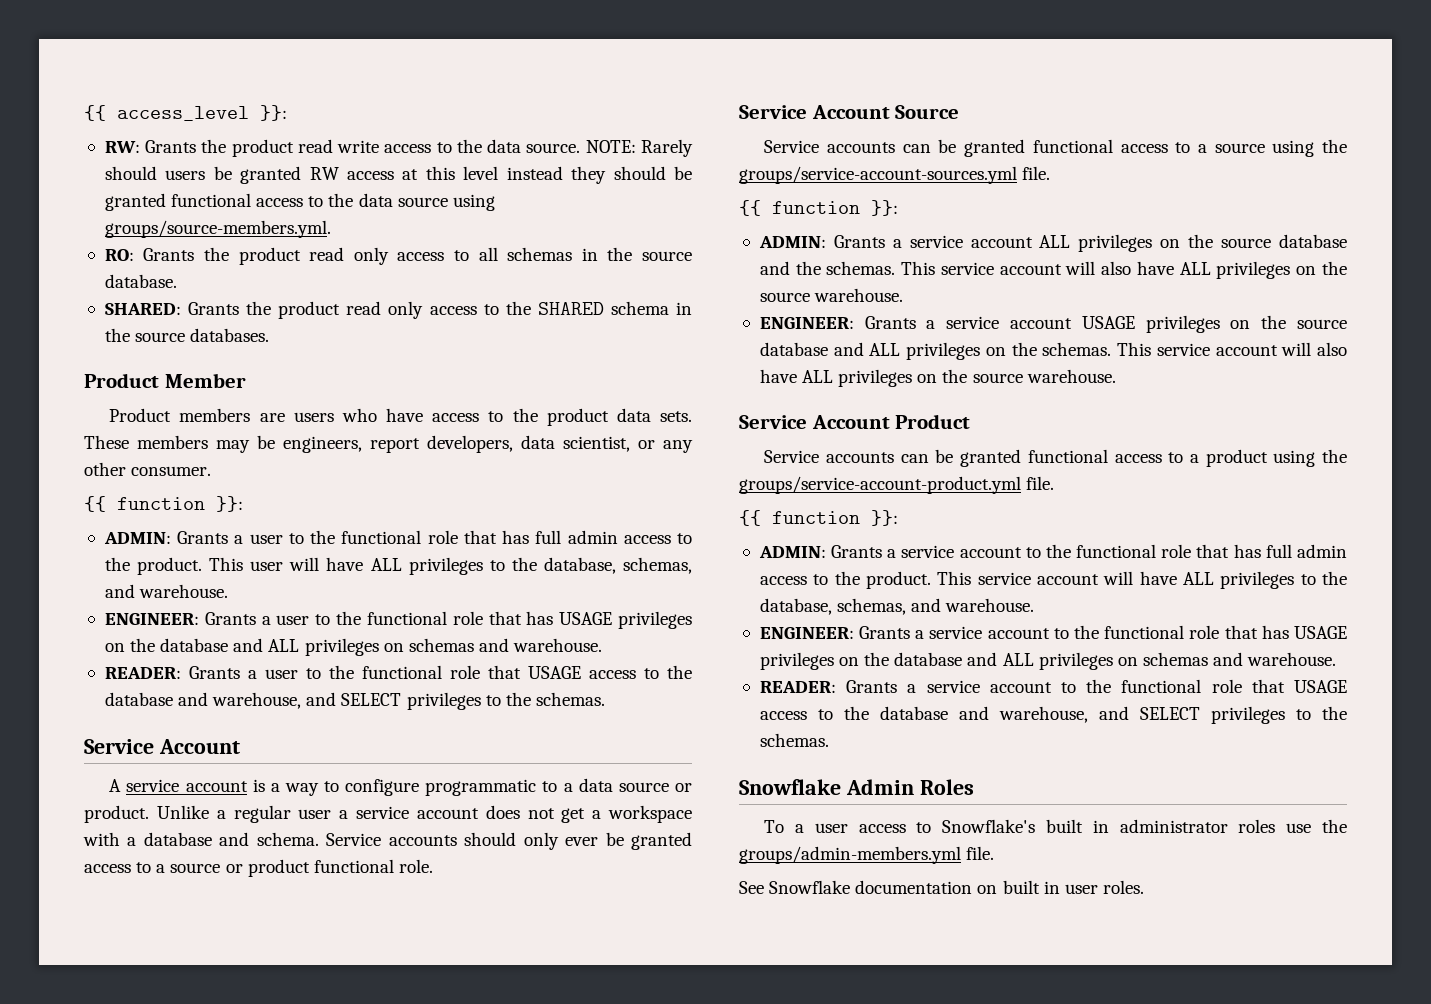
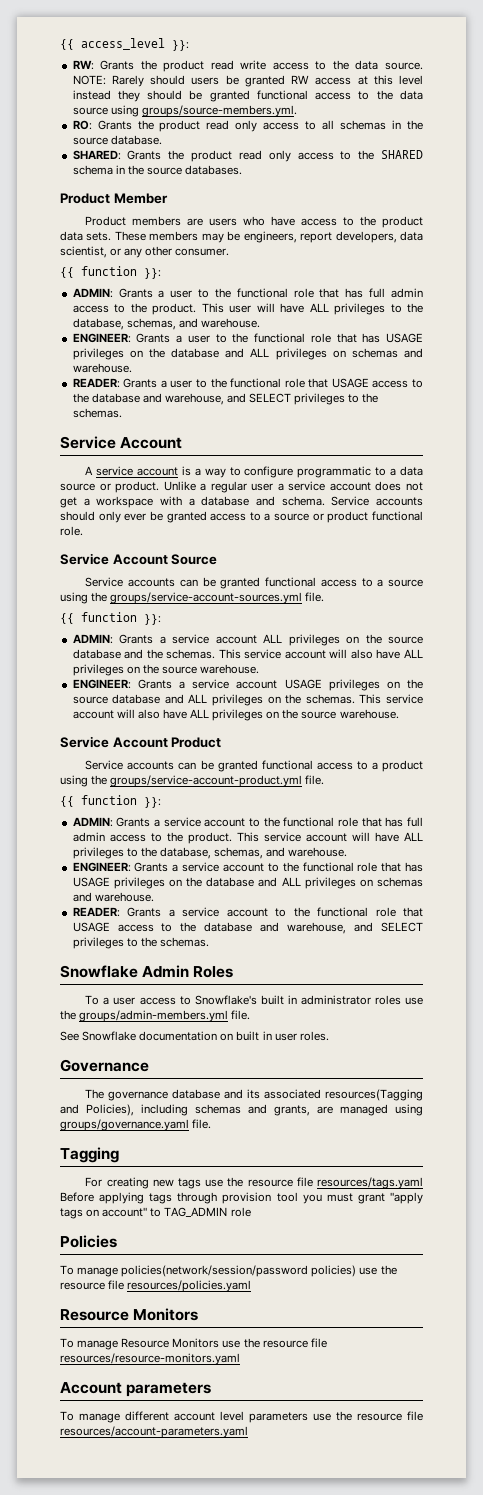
(1144, 887) none -> [60,1059,149,1072] [85,1089,423,1101] [60,1104,423,1116] [60,1119,212,1131] [60,1147,119,1163] [85,1177,423,1189] [60,1192,423,1204] [60,1207,251,1219] [60,1235,117,1248] [60,1265,397,1277] [60,1280,252,1292] [60,1308,199,1321] [60,1338,327,1350] [60,1353,240,1365] [60,1382,212,1397] [60,1411,423,1423] [60,1426,248,1438] // Governance // The governance database and its associated resources(Tagging and Policies), including schemas and grants, are managed using groups/governance.yaml file. // Tagging // For creating new tags use the resource file resources/tags.yaml Before applying tags through provision tool you must grant "apply tags on account" to TAG_ADMIN role // Policies // To manage policies(network/session/password policies) use the resource file resources/policies.yaml // Resource Monitors // To manage Resource Monitors use the resource file resources/resource-monitors.yaml // Account parameters // To manage different account level parameters use the resource file resources/account-parameters.yaml

